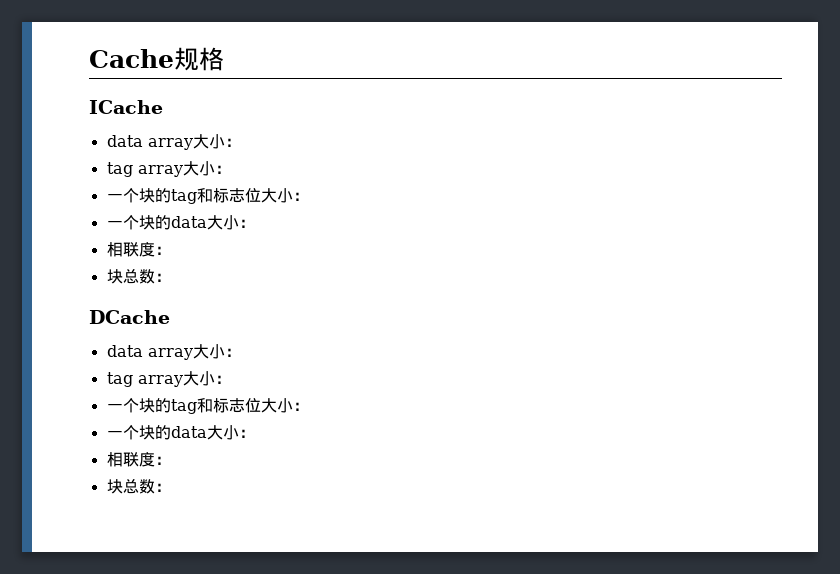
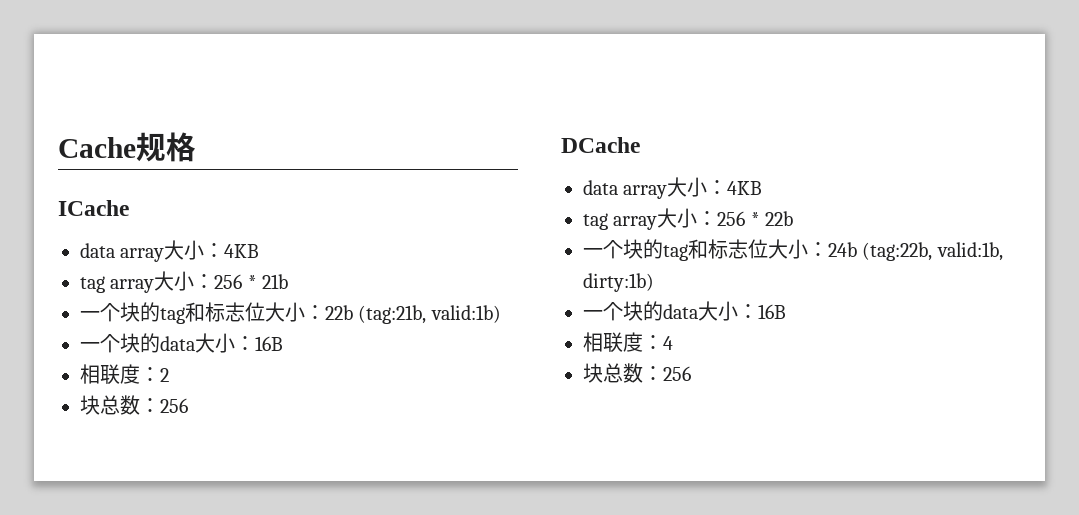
[106,161,231,177] [106,188,309,204] [106,215,255,230] [106,242,171,257] [106,269,171,284] // tag array大小： // 一个块的tag和标志位大小： // 一个块的data大小： // 相联度： // 块总数： -> [224,244,260,258] [80,271,289,293] [80,302,501,324] [80,333,283,353] [80,364,169,385] [80,395,188,415] 4KB // tag array大小：256 * 21b // 一个块的tag和标志位大小：22b (tag:21b, valid:1b) // 一个块的data大小：16B // 相联度：2 // 块总数：256
[106,371,231,387] [106,398,309,414] [106,425,255,440] [106,452,171,467] [106,479,171,494] // tag array大小： // 一个块的tag和标志位大小： // 一个块的data大小： // 相联度： // 块总数： -> [727,181,763,195] [583,208,794,230] [583,239,1003,261] [583,273,654,292] [583,301,786,321] [583,332,673,353] [583,363,691,383] 4KB // tag array大小：256 * 22b // 一个块的tag和标志位大小：24b (tag:22b, valid:1b, dirty:1b) // 一个块的data大小：16B // 相联度：4 // 块总数：256

